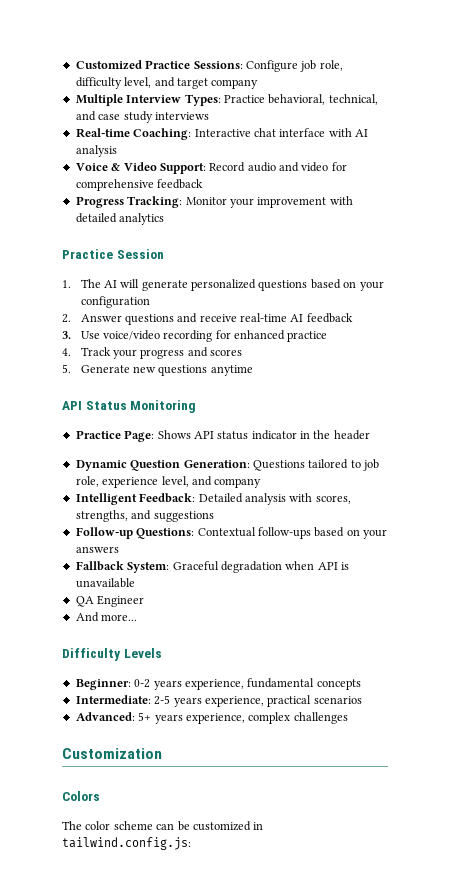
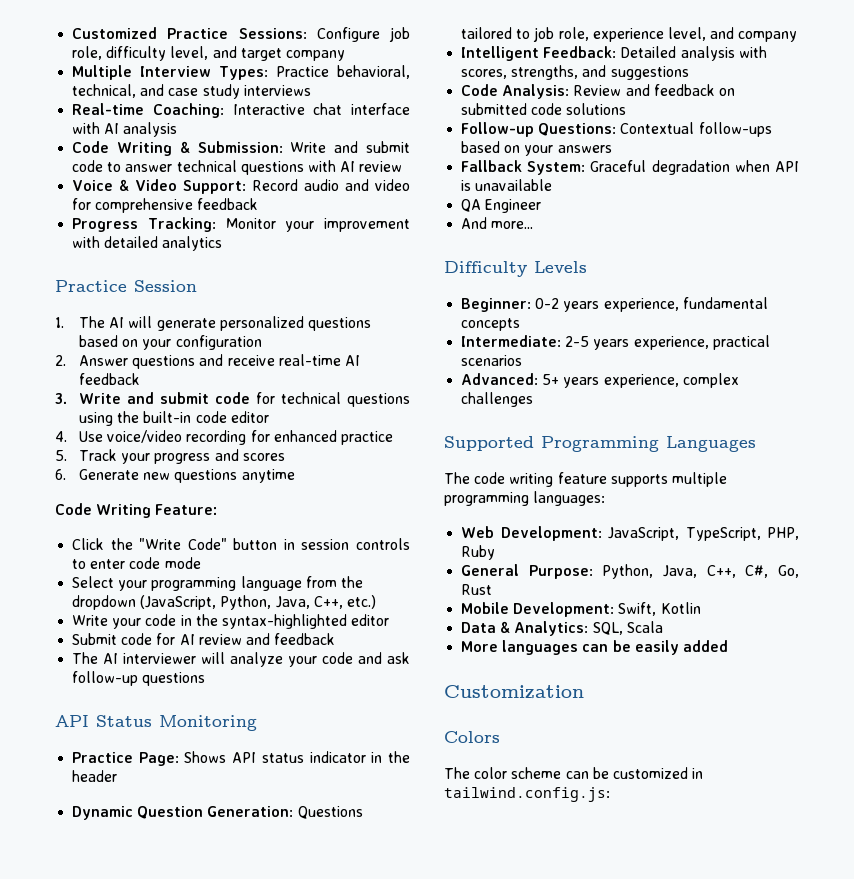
(117, 151) none -> [72,141,410,156] [72,160,403,175] // Code Writing & Submission: Write and submit code to answer technical questions with AI review
(71, 335) none -> [78,392,411,407] [78,411,269,426] [55,431,67,442] Write and submit code for technical questions using the built-in code editor // 4.
[62,348,71,356] 4. -> [55,450,67,461] 5.
[62,364,71,373] 5. -> [55,469,66,480] 6.
(253, 370) none -> [55,503,218,518] [72,538,410,550] [72,557,201,569] [72,576,363,591] [72,595,376,610] [72,614,390,629] [72,633,336,645] [72,652,410,667] [72,671,206,686] // Code Writing Feature: // Click the "Write Code" button in session controls to enter code mode // Select your programming language from the dropdown (JavaScript, Python, Java, C++, etc.) // Write your code in the syntax-highlighted editor // Submit code for AI review and feedback // The AI interviewer will analyze your code and ask follow-up questions
(214, 516) none -> [461,84,735,99] [461,103,627,115] // Code Analysis: Review and feedback on submitted code solutions
(348, 718) none -> [444,436,756,452] [444,472,727,487] [444,491,606,506] [461,526,799,541] [461,545,496,560] [461,564,799,579] [461,584,493,595] [461,602,701,617] [461,621,663,636] [461,640,728,655] // Supported Programming Languages // The code writing feature supports multiple programming languages: // Web Development: JavaScript, TypeScript, PHP, Ruby // General Purpose: Python, Java, C++, C#, Go, Rust // Mobile Development: Swift, Kotlin // Data & Analytics: SQL, Scala // More languages can be easily added

